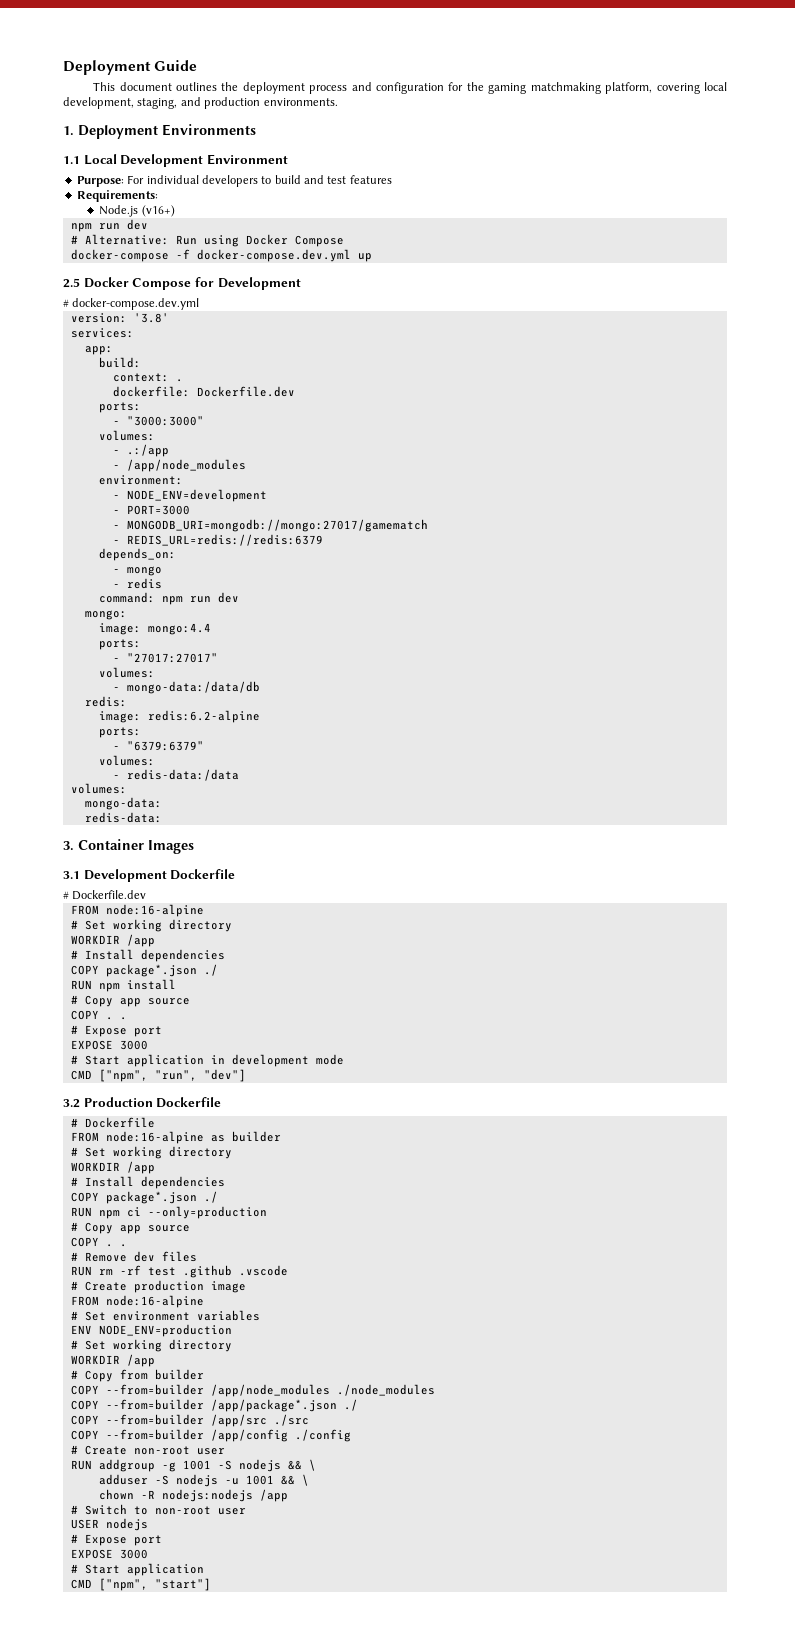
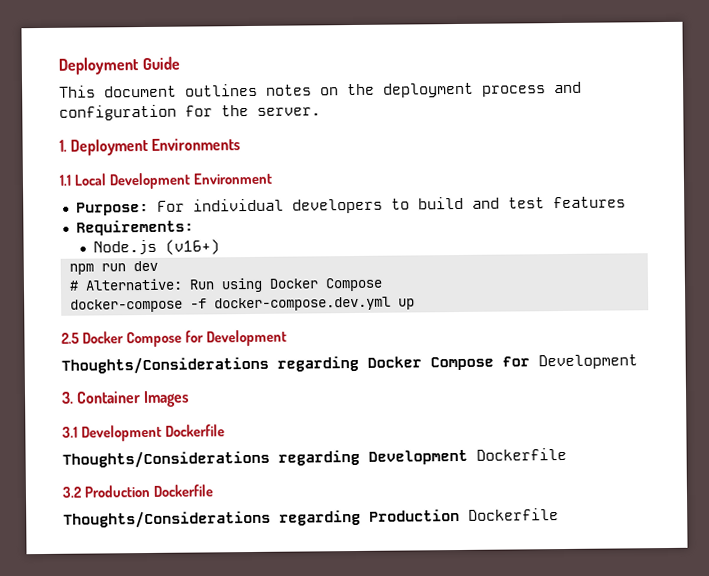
(217, 86) none -> [266,84,339,96] notes on
[488,82,727,94] [63,97,338,109] gaming matchmaking platform, covering local development, staging, and production environments. -> [257,107,321,116] server.
[63,298,200,310] [70,313,169,323] [70,328,134,338] [84,346,113,355] [98,357,141,368] [112,373,183,382] [112,386,295,397] [98,402,141,413] [112,416,204,426] [98,430,155,441] [112,444,169,457] [112,459,246,472] [98,475,183,485] [112,489,267,502] [112,505,190,515] [112,519,428,532] [112,534,323,546] [98,548,176,561] [112,566,162,576] [112,578,162,589] [98,592,239,605] [84,610,127,620] [98,623,211,635] [98,639,141,650] [112,653,218,663] [98,667,155,678] [112,681,260,694] [84,696,127,707] [98,710,260,723] [98,727,141,738] [112,741,204,751] [98,755,155,766] [112,769,239,781] [70,783,127,794] [84,797,162,810] [84,812,162,823] # docker-compose.dev.yml // version: '3.8' // services: // app: // build: // context: . // dockerfile: Dockerfile.dev // ports: // - "3000:3000" // volumes: // - .:/app // - /app/node_modules // environment: // - NODE_ENV=development // - PORT=3000 // - MONGODB_URI=mongodb://mongo:27017/gamematch // - REDIS_URL=redis://redis:6379 // depends_on: // - mongo // - redis // command: npm run dev // mongo: // image: mongo:4.4 // ports: // - "27017:27017" // volumes: // - mongo-data:/data/db // redis: // image: redis:6.2-alpine // ports: // - "6379:6379" // volumes: // - redis-data:/data // volumes: // mongo-data: // redis-data: -> [61,354,638,375] Thoughts/Considerations regarding Docker Compose for Development
[63,890,147,900] [70,904,204,917] [70,919,232,932] [70,934,155,947] [70,949,225,962] [70,964,218,977] [70,979,176,992] [70,995,190,1007] [70,1010,127,1020] [70,1025,162,1037] [70,1040,148,1050] [70,1054,344,1067] [70,1069,246,1082] [63,1097,222,1108] [70,1117,155,1128] [70,1131,281,1144] [70,1146,232,1159] [70,1161,155,1174] [70,1176,225,1189] [70,1191,218,1204] [70,1206,267,1219] [70,1222,190,1234] [70,1237,127,1247] [70,1251,197,1262] [70,1265,288,1278] [70,1280,246,1293] [70,1295,204,1308] [70,1310,260,1321] [70,1324,232,1337] [70,1339,232,1352] [70,1354,155,1367] [70,1369,204,1382] [70,1384,435,1397] [70,1399,358,1412] [70,1414,309,1427] [70,1429,351,1442] [70,1445,225,1455] [70,1459,316,1472] [98,1474,309,1487] [98,1489,288,1502] [70,1504,246,1515] [70,1518,148,1531] [70,1534,162,1546] [70,1549,148,1559] [70,1563,204,1576] [70,1578,211,1591] # Dockerfile.dev // FROM node:16-alpine // # Set working directory // WORKDIR /app // # Install dependencies // COPY package*.json ./ // RUN npm install // # Copy app source // COPY . . // # Expose port // EXPOSE 3000 // # Start application in development mode // CMD ["npm", "run", "dev"] // 3.2 Production Dockerfile // # Dockerfile // FROM node:16-alpine as builder // # Set working directory // WORKDIR /app // # Install dependencies // COPY package*.json ./ // RUN npm ci --only=production // # Copy app source // COPY . . // # Remove dev files // RUN rm -rf test .github .vscode // # Create production image // FROM node:16-alpine // # Set environment variables // ENV NODE_ENV=production // # Set working directory // WORKDIR /app // # Copy from builder // COPY --from=builder /app/node_modules ./node_modules // COPY --from=builder /app/package*.json ./ // COPY --from=builder /app/src ./src // COPY --from=builder /app/config ./config // # Create non-root user // RUN addgroup -g 1001 -S nodejs && \ // adduser -S nodejs -u 1001 && \ // chown -R nodejs:nodejs /app // # Switch to non-root user // USER nodejs // # Expose port // EXPOSE 3000 // # Start application // CMD ["npm", "start"] -> [62,447,567,469] [62,484,213,498] [63,508,559,529] Thoughts/Considerations regarding Development Dockerfile // 3.2 Production Dockerfile // Thoughts/Considerations regarding Production Dockerfile

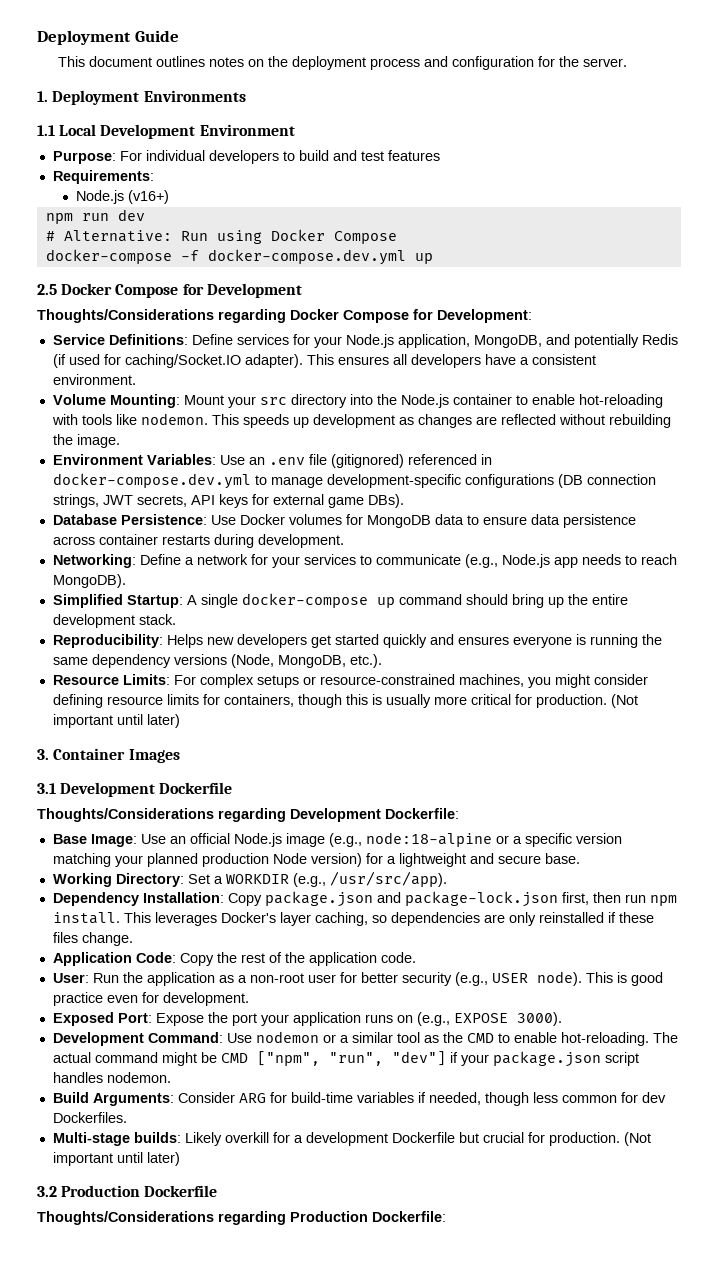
[538,354,638,370] Development -> [437,309,532,323] [52,334,678,348] [52,354,596,368] [52,374,136,385] [52,394,663,408] [51,413,671,428] [52,434,120,448] [52,454,492,468] [52,473,656,489] [52,494,404,508] [52,514,636,528] [52,534,344,548] [52,554,677,568] [52,574,126,588] [52,593,628,608] [52,614,176,628] [52,634,662,648] [52,654,382,668] [52,674,648,688] [52,694,638,708] [52,714,180,728] Development: // Service Definitions: Define services for your Node.js application, MongoDB, and potentially Redis (if used for caching/Socket.IO adapter). This ensures all developers have a consistent environment. // Volume Mounting: Mount your src directory into the Node.js container to enable hot-reloading with tools like nodemon. This speeds up development as changes are reflected without rebuilding the image. // Environment Variables: Use an .env file (gitignored) referenced in docker-compose.dev.yml to manage development-specific configurations (DB connection strings, JWT secrets, API keys for external game DBs). // Database Persistence: Use Docker volumes for MongoDB data to ensure data persistence across container restarts during development. // Networking: Define a network for your services to communicate (e.g., Node.js app needs to reach MongoDB). // Simplified Startup: A single docker-compose up command should bring up the entire development stack. // Reproducibility: Helps new developers get started quickly and ensures everyone is running the same dependency versions (Node, MongoDB, etc.). // Resource Limits: For complex setups or resource-constrained machines, you might consider defining resource limits for containers, though this is usually more critical for production. (Not important until later)
[476,447,567,461] Dockerfile -> [385,808,459,819] [52,832,622,847] [52,853,580,867] [52,871,447,887] [52,891,677,907] [52,912,654,926] [52,932,133,946] [52,952,416,966] [52,971,663,986] [52,992,249,1006] [52,1012,562,1026] [52,1031,678,1046] [52,1051,639,1067] [52,1072,171,1083] [52,1092,666,1106] [52,1112,127,1123] [52,1132,651,1146] [52,1152,180,1166] Dockerfile: // Base Image: Use an official Node.js image (e.g., node:18-alpine or a specific version matching your planned production Node version) for a lightweight and secure base. // Working Directory: Set a WORKDIR (e.g., /usr/src/app). // Dependency Installation: Copy package.json and package-lock.json first, then run npm install. This leverages Docker's layer caching, so dependencies are only reinstalled if these files change. // Application Code: Copy the rest of the application code. // User: Run the application as a non-root user for better security (e.g., USER node). This is good practice even for development. // Exposed Port: Expose the port your application runs on (e.g., EXPOSE 3000). // Development Command: Use nodemon or a similar tool as the CMD to enable hot-reloading. The actual command might be CMD ["npm", "run", "dev"] if your package.json script handles nodemon. // Build Arguments: Consider ARG for build-time variables if needed, though less common for dev Dockerfiles. // Multi-stage builds: Likely overkill for a development Dockerfile but crucial for production. (Not important until later)
[468,508,559,521] Dockerfile -> [372,1211,446,1222] Dockerfile:

